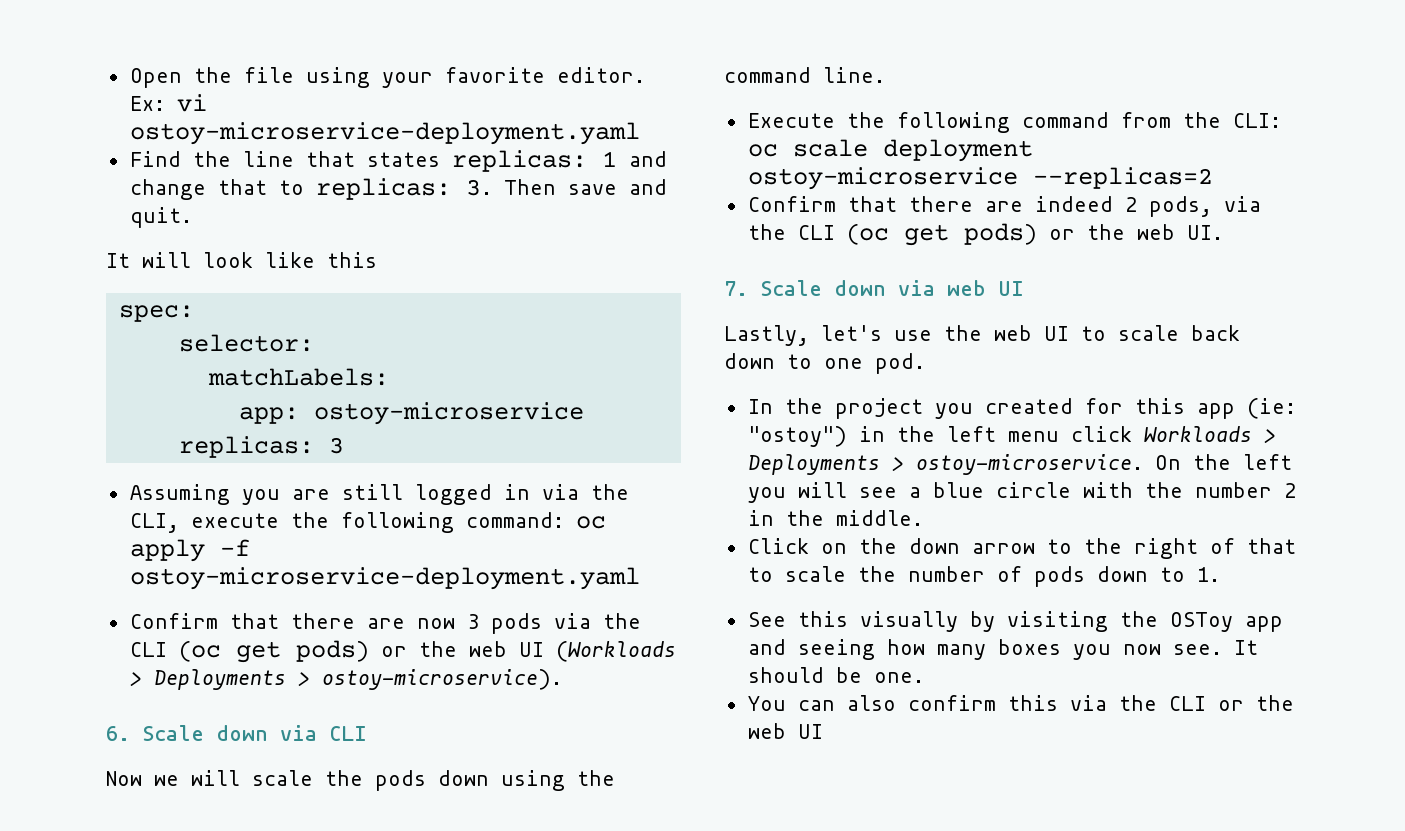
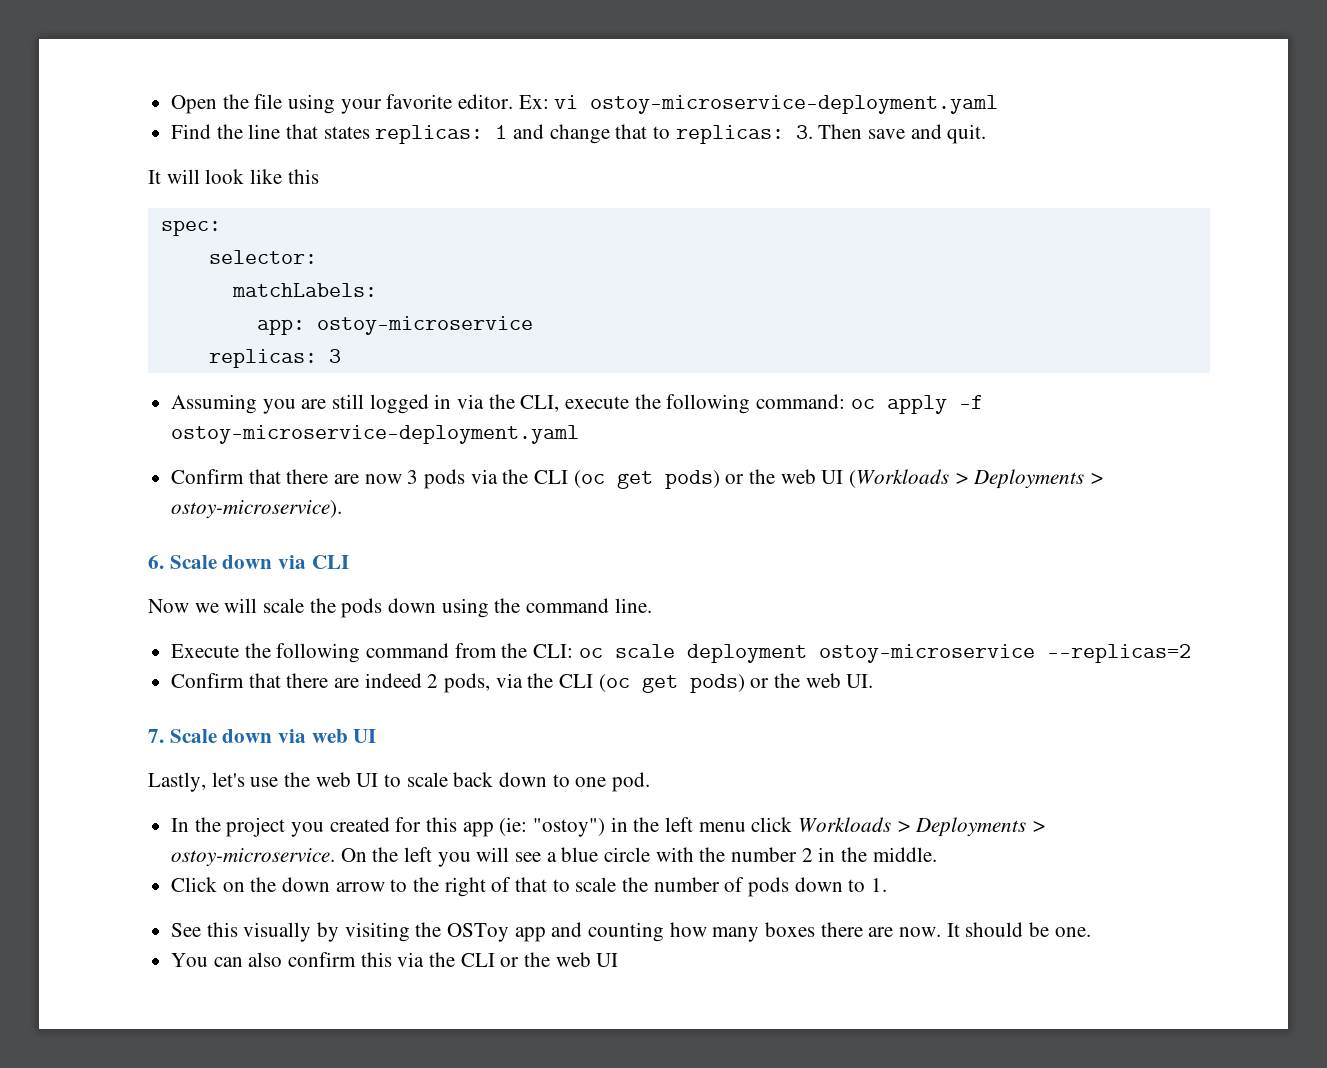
[797,639,875,660] seeing -> [588,922,665,942] counting
[1072,644,1222,660] you now see. -> [820,922,942,937] there are now.

